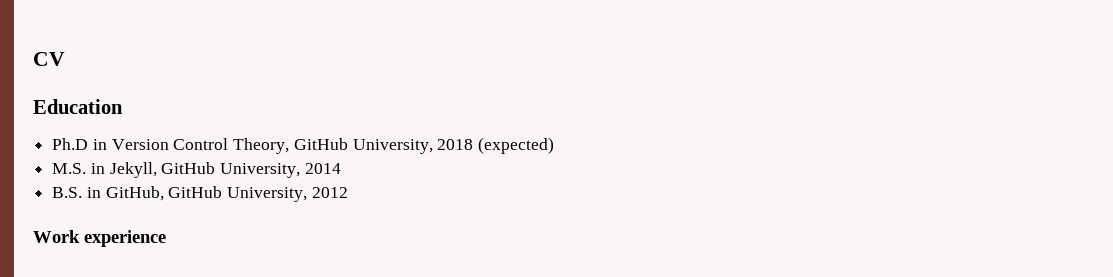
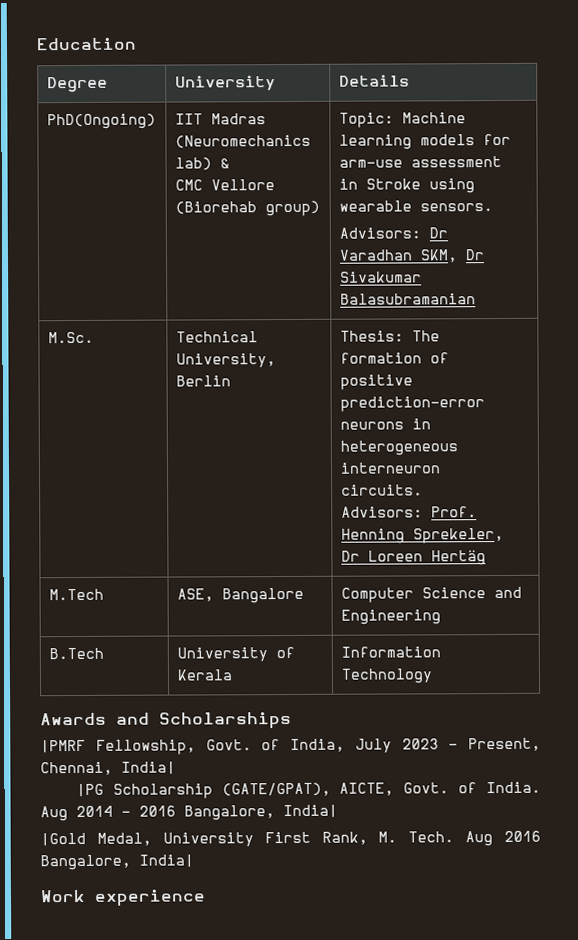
[33,52,65,66] [33,99,123,114] [52,137,555,154] [52,162,341,178] [52,186,348,202] CV // Education // Ph.D in Version Control Theory, GitHub University, 2018 (expected) // M.S. in Jekyll, GitHub University, 2014 // B.S. in GitHub, GitHub University, 2012 -> [36,37,137,51] [46,76,108,93] [174,75,276,91] [338,74,410,87] [46,113,156,130] [174,113,266,125] [174,134,311,149] [174,157,230,171] [174,179,275,191] [174,200,320,217] [338,112,466,128] [338,133,511,150] [338,155,502,168] [338,178,475,194] [338,200,493,212] [338,227,448,239] [338,249,485,263] [339,271,422,283] [339,293,476,305] [47,331,94,344] [175,331,258,343] [175,353,276,368] [175,375,231,387] [339,330,440,342] [339,352,449,364] [339,374,413,390] [339,396,485,412] [339,418,431,430] [339,440,458,456] [339,462,441,474] [340,484,423,496] [340,506,477,518] [340,527,504,544] [340,550,486,566] [48,588,104,601] [176,587,304,604] [340,586,522,603] [340,609,441,625] [48,647,104,660] [176,646,295,662] [176,669,232,681] [340,646,441,658] [340,668,433,684] [40,711,292,729] [40,737,541,755] [40,761,176,776] [75,781,541,799] [40,804,338,822] [40,830,541,847] [40,854,194,871] Education // Degree | University | Details // PhD(Ongoing) | IIT Madras (Neuromechanics lab) & // CMC Vellore (Biorehab group) | Topic: Machine learning models for arm-use assessment in Stroke using wearable sensors. // Advisors: Dr Varadhan SKM, Dr Sivakumar Balasubramanian // M.Sc. | Technical University, Berlin | Thesis: The formation of positive prediction-error neurons in heterogeneous interneuron circuits. // Advisors: Prof. Henning Sprekeler, Dr Loreen Hertäg // M.Tech | ASE, Bangalore | Computer Science and Engineering // B.Tech | University of Kerala | Information Technology // Awards and Scholarships // |PMRF Fellowship, Govt. of India, July 2023 - Present, Chennai, India| // |PG Scholarship (GATE/GPAT), AICTE, Govt. of India. Aug 2014 - 2016 Bangalore, India| // |Gold Medal, University First Rank, M. Tech. Aug 2016 Bangalore, India|

